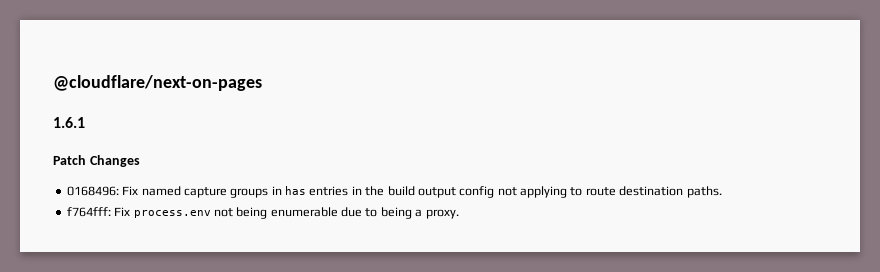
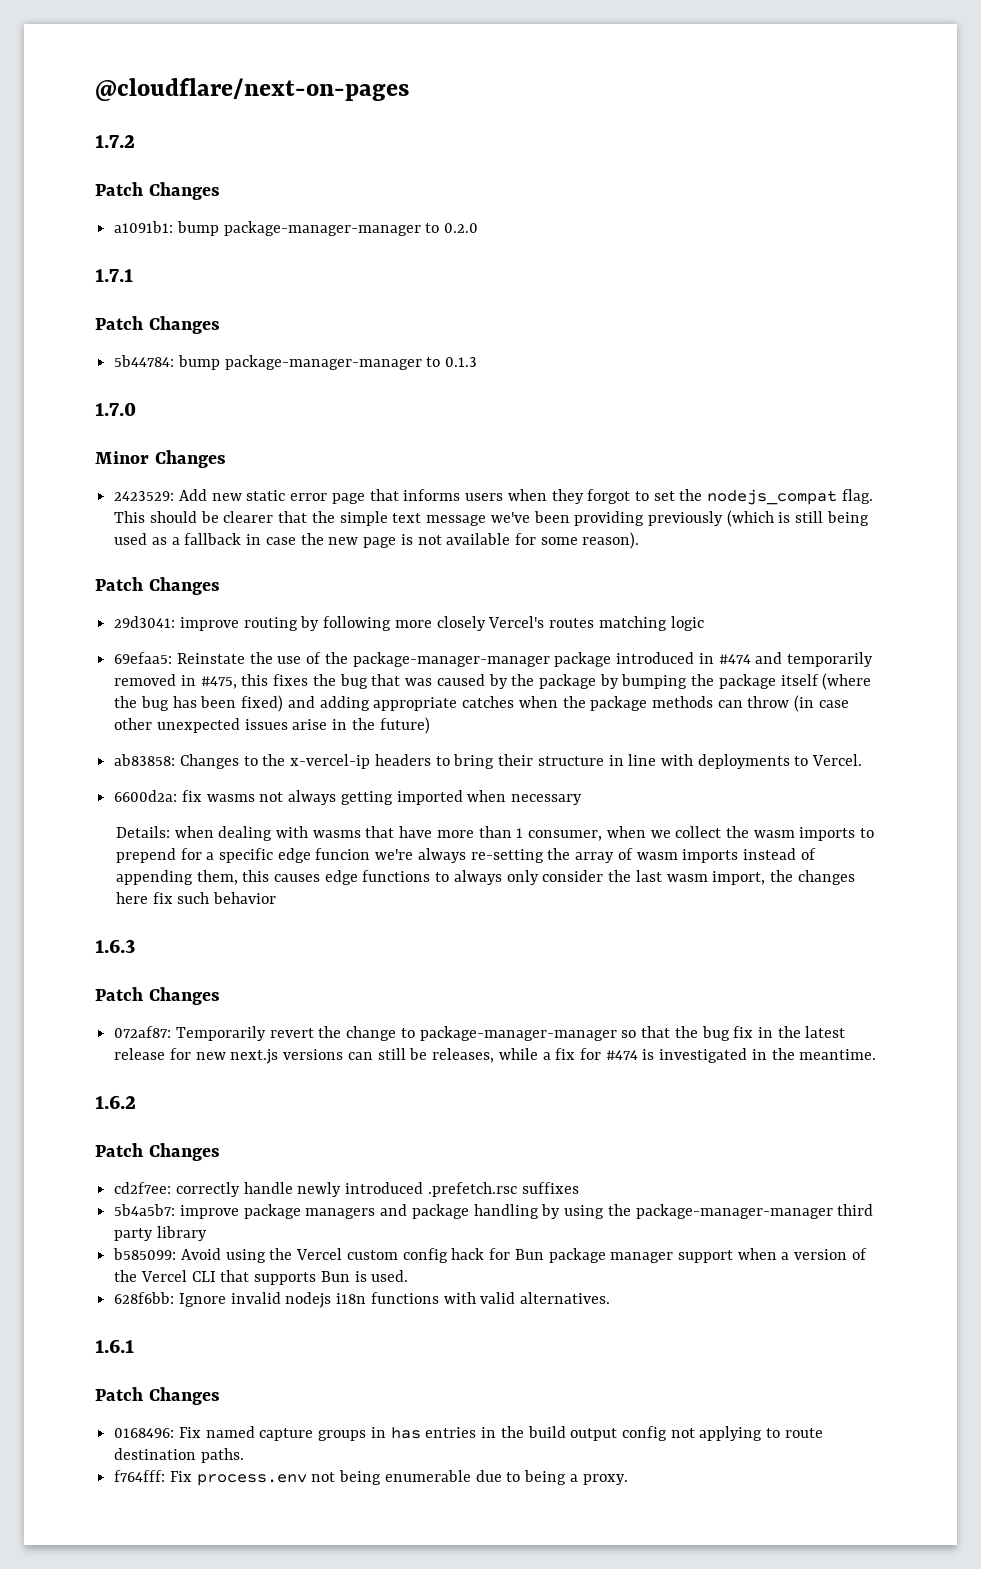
(262, 83) none -> [95,135,135,148] [95,182,220,200] [114,221,479,236] [95,269,133,282] [95,316,220,334] [114,355,478,370] [95,402,136,416] [95,450,226,468] [114,489,873,505] [114,510,869,527] [114,532,640,549] [95,577,220,595] [114,616,704,631] [114,652,873,667] [114,673,872,690] [114,695,849,712] [114,717,430,734] [114,754,863,769] [114,790,583,805] [115,826,875,841] [115,848,816,863] [115,870,855,885] [115,892,277,904] [95,939,135,953] [95,987,220,1005] [114,1026,846,1041] [114,1048,877,1064] [95,1095,136,1109] [95,1143,220,1161] [114,1182,579,1197] [114,1204,874,1219] [114,1226,207,1241] [113,1248,867,1263] [114,1270,409,1285] [114,1292,611,1308] // 1.7.2 // Patch Changes // a1091b1: bump package-manager-manager to 0.2.0 // 1.7.1 // Patch Changes // 5b44784: bump package-manager-manager to 0.1.3 // 1.7.0 // Minor Changes // 2423529: Add new static error page that informs users when they forgot to set the nodejs_compat flag. This should be clearer that the simple text message we've been providing previously (which is still being used as a fallback in case the new page is not available for some reason). // Patch Changes // 29d3041: improve routing by following more closely Vercel's routes matching logic // 69efaa5: Reinstate the use of the package-manager-manager package introduced in #474 and temporarily removed in #475, this fixes the bug that was caused by the package by bumping the package itself (where the bug has been fixed) and adding appropriate catches when the package methods can throw (in case other unexpected issues arise in the future) // ab83858: Changes to the x-vercel-ip headers to bring their structure in line with deployments to Vercel. // 6600d2a: fix wasms not always getting imported when necessary // Details: when dealing with wasms that have more than 1 consumer, when we collect the wasm imports to prepend for a specific edge funcion we're always re-setting the array of wasm imports instead of appending them, this causes edge functions to always only consider the last wasm import, the changes here fix such behavior // 1.6.3 // Patch Changes // 072af87: Temporarily revert the change to package-manager-manager so that the bug fix in the latest release for new next.js versions can still be releases, while a fix for #474 is investigated in the meantime. // 1.6.2 // Patch Changes // cd2f7ee: correctly handle newly introduced .prefetch.rsc suffixes // 5b4a5b7: improve package managers and package handling by using the package-manager-manager third party library // b585099: Avoid using the Vercel custom config hack for Bun package manager support when a version of the Vercel CLI that supports Bun is used. // 628f6bb: Ignore invalid nodejs i18n functions with valid alternatives.

